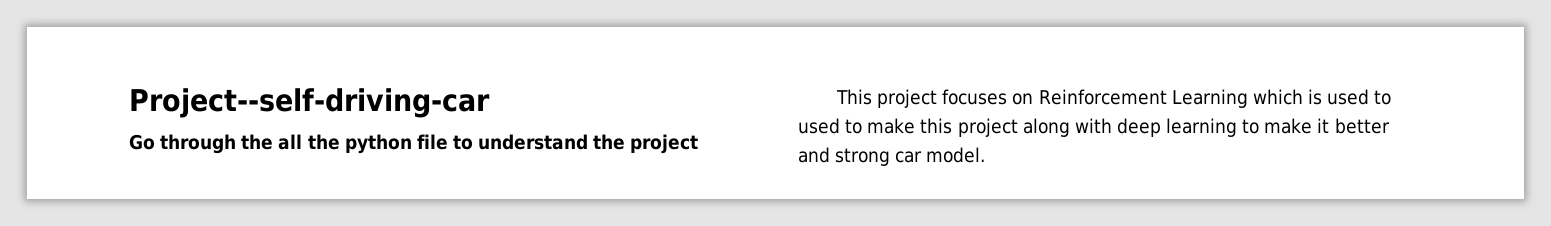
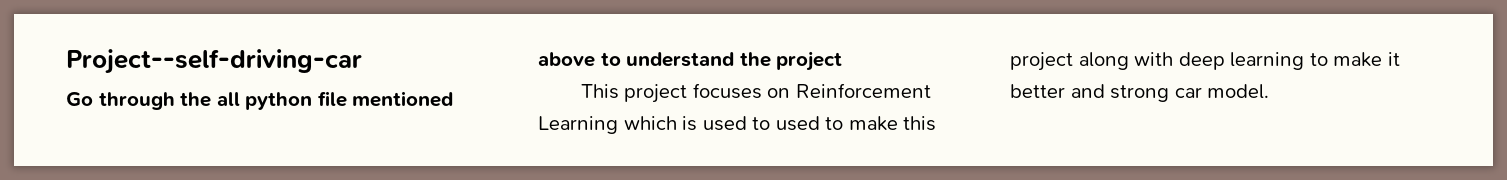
[307,134,340,150] the -> (240, 99) none
(448, 142) none -> [352,91,454,107] [538,52,595,67] mentioned above

